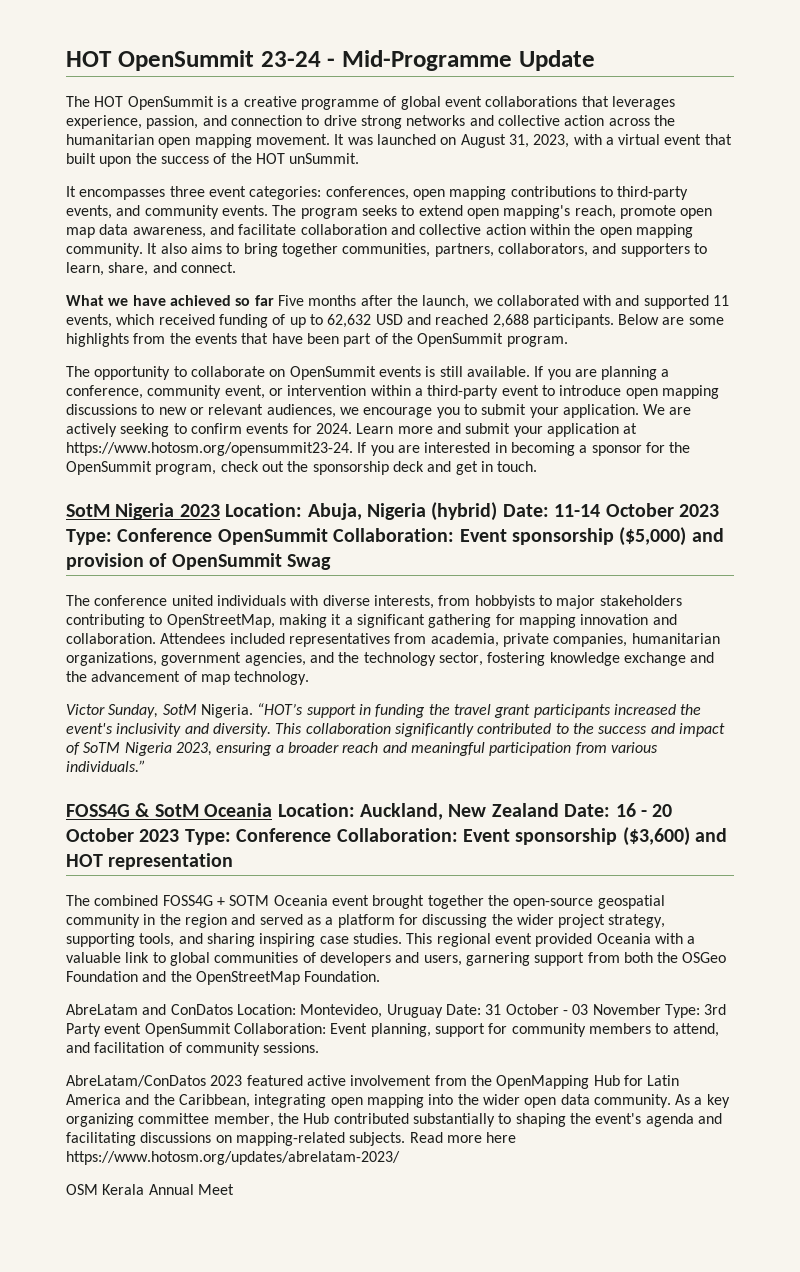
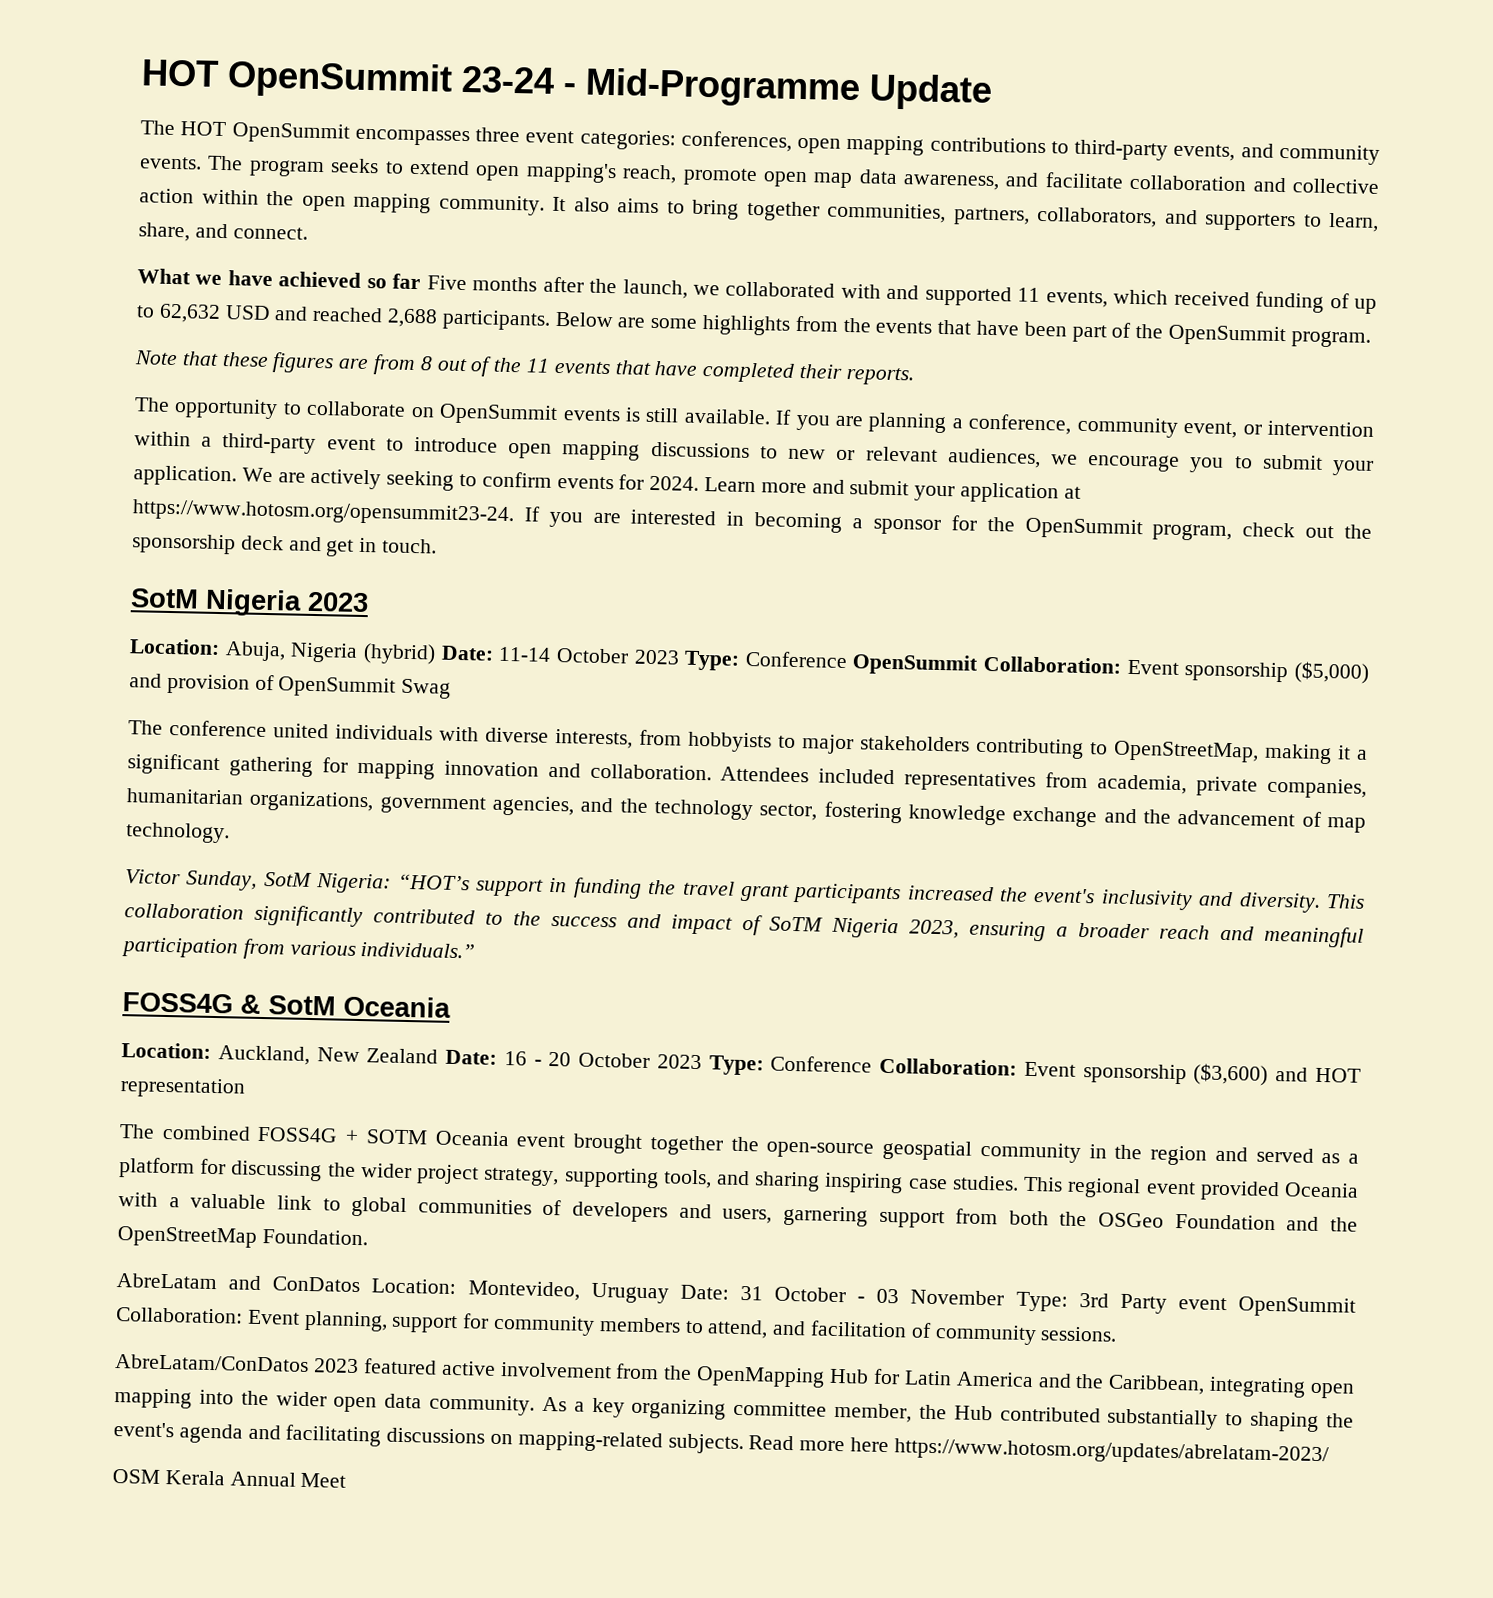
[216,96,675,110] [66,115,675,129] [66,134,732,148] [66,153,360,167] [66,186,76,197] is a creative programme of global event collaborations that leverages experience, passion, and connection to drive strong networks and collective action across the humanitarian open mapping movement. It was launched on August 31, 2023, with a virtual event that built upon the success of the HOT unSummit. // It -> (350, 133) none
(568, 341) none -> [134,350,914,386] // Note that these figures are from 8 out of the 11 events that have completed their reports.
(220, 510) none -> (369, 602) //
[200,704,253,718] Nigeria. -> [315,873,392,894] Nigeria:
(273, 810) none -> (451, 1006) //

